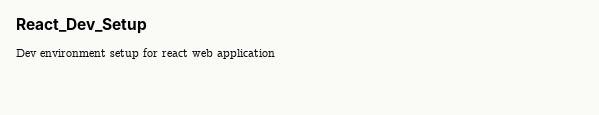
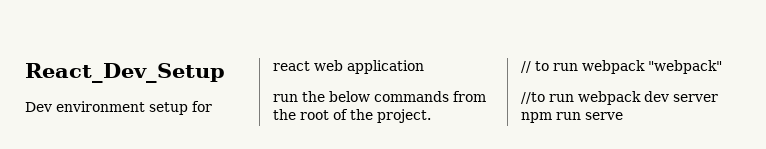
(275, 54) none -> [273,91,486,102] [273,109,431,123] [521,60,722,74] [521,91,718,105] [521,112,623,123] // run the below commands from the root of the project. // // to run webpack "webpack" // //to run webpack dev server npm run serve

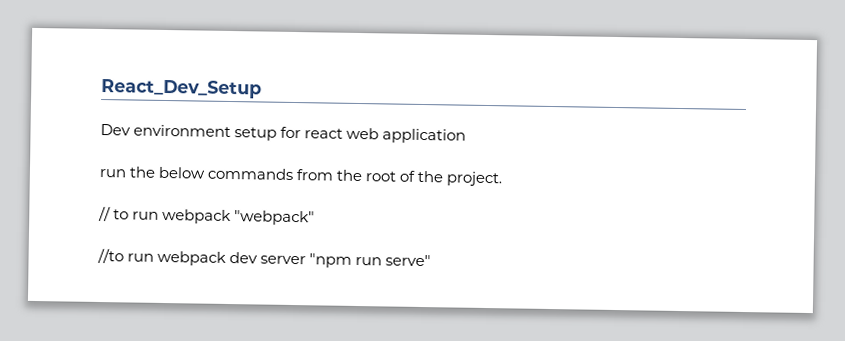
[521,112,623,123] npm run serve -> [309,253,432,268] "npm run serve"

